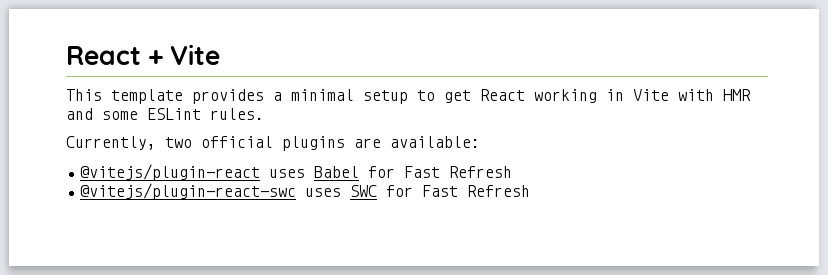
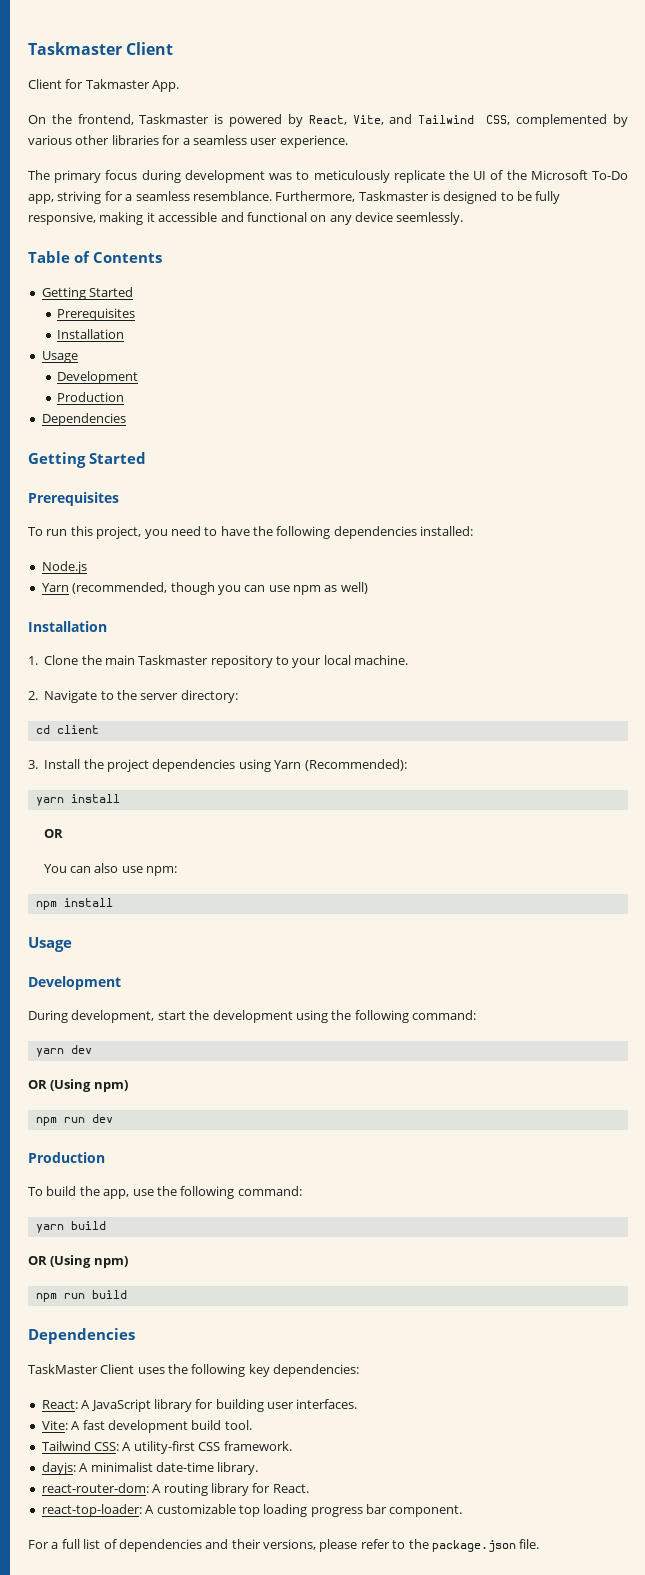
[66,44,221,65] [66,89,751,104] [66,108,264,120] [66,136,480,151] [80,164,513,181] [80,183,531,200] React + Vite // This template provides a minimal setup to get React working in Vite with HMR and some ESLint rules. // Currently, two official plugins are available: // @vitejs/plugin-react uses Babel for Fast Refresh // @vitejs/plugin-react-swc uses SWC for Fast Refresh -> [28,42,174,55] [28,79,180,92] [28,114,628,127] [28,135,348,148] [28,170,628,183] [28,191,561,204] [28,212,464,225] [28,251,162,263] [41,287,134,300] [57,308,136,321] [57,329,125,339] [41,351,78,363] [57,371,139,384] [57,392,125,402] [41,413,126,426] [28,452,146,468] [28,492,119,506] [28,526,474,539] [41,561,87,574] [41,582,368,595] [28,621,107,632] [28,655,409,668] [28,690,238,703] [35,725,99,734] [28,759,407,772] [35,794,120,806] [43,829,63,838] [43,863,177,876] [35,898,113,910] [28,937,72,952] [28,976,121,990] [28,1010,476,1023] [35,1045,92,1057] [28,1079,128,1092] [35,1114,113,1126] [28,1152,105,1163] [28,1186,302,1199] [35,1221,106,1233] [28,1255,128,1268] [35,1290,127,1302] [28,1328,135,1344] [28,1364,360,1377] [41,1399,358,1412] [41,1420,252,1433] [41,1441,292,1454] [41,1462,259,1475] [41,1483,309,1496] [41,1504,463,1517] [28,1539,540,1552] Taskmaster Client // Client for Takmaster App. // On the frontend, Taskmaster is powered by React, Vite, and Tailwind CSS, complemented by various other libraries for a seamless user experience. // The primary focus during development was to meticulously replicate the UI of the Microsoft To-Do app, striving for a seamless resemblance. Furthermore, Taskmaster is designed to be fully responsive, making it accessible and functional on any device seemlessly. // Table of Contents // Getting Started // Prerequisites // Installation // Usage // Development // Production // Dependencies // Getting Started // Prerequisites // To run this project, you need to have the following dependencies installed: // Node.js // Yarn (recommended, though you can use npm as well) // Installation // 1. Clone the main Taskmaster repository to your local machine. // 2. Navigate to the server directory: // cd client // 3. Install the project dependencies using Yarn (Recommended): // yarn install // OR // You can also use npm: // npm install // Usage // Development // During development, start the development using the following command: // yarn dev // OR (Using npm) // npm run dev // Production // To build the app, use the following command: // yarn build // OR (Using npm) // npm run build // Dependencies // TaskMaster Client uses the following key dependencies: // React: A JavaScript library for building user interfaces. // Vite: A fast development build tool. // Tailwind CSS: A utility-first CSS framework. // dayjs: A minimalist date-time library. // react-router-dom: A routing library for React. // react-top-loader: A customizable top loading progress bar component. // For a full list of dependencies and their versions, please refer to the package.json file.

